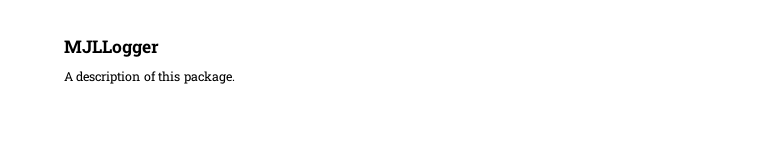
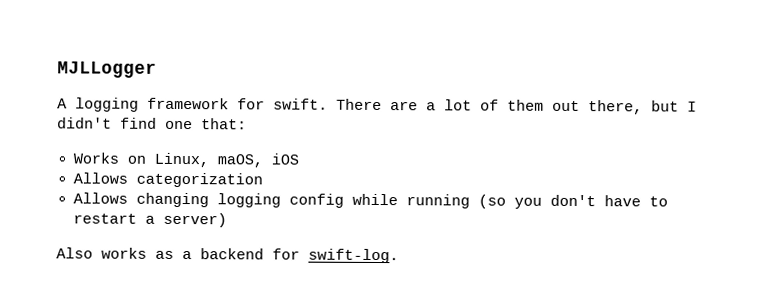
[76,71,235,84] description of this package. -> [75,97,697,115] [57,117,247,130] [72,152,299,168] [72,172,263,188] [72,192,668,209] [72,212,227,228] [56,247,399,264] logging framework for swift. There are a lot of them out there, but I didn't find one that: // Works on Linux, maOS, iOS // Allows categorization // Allows changing logging config while running (so you don't have to restart a server) // Also works as a backend for swift-log.

